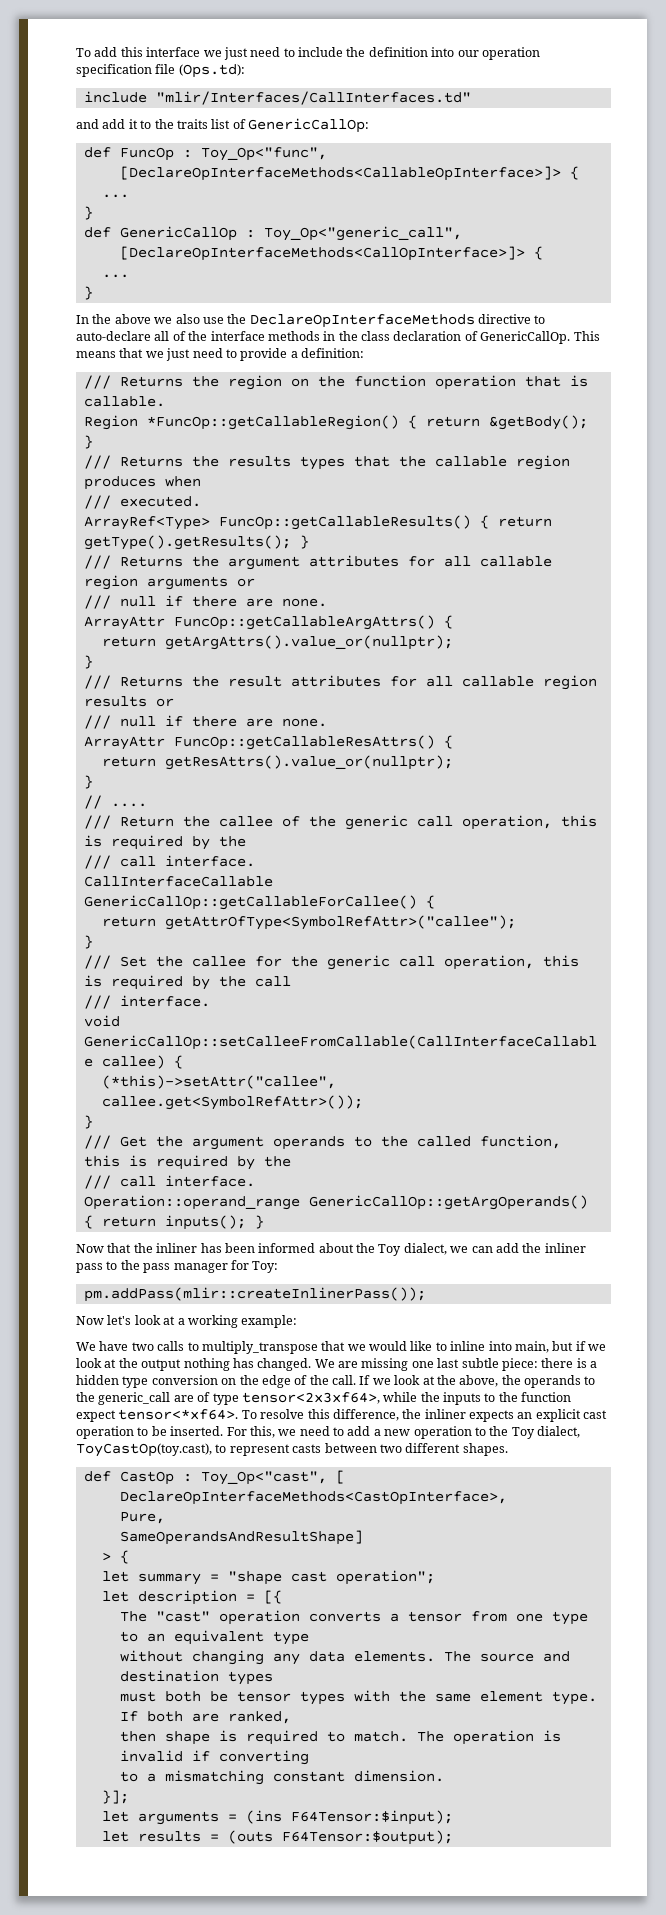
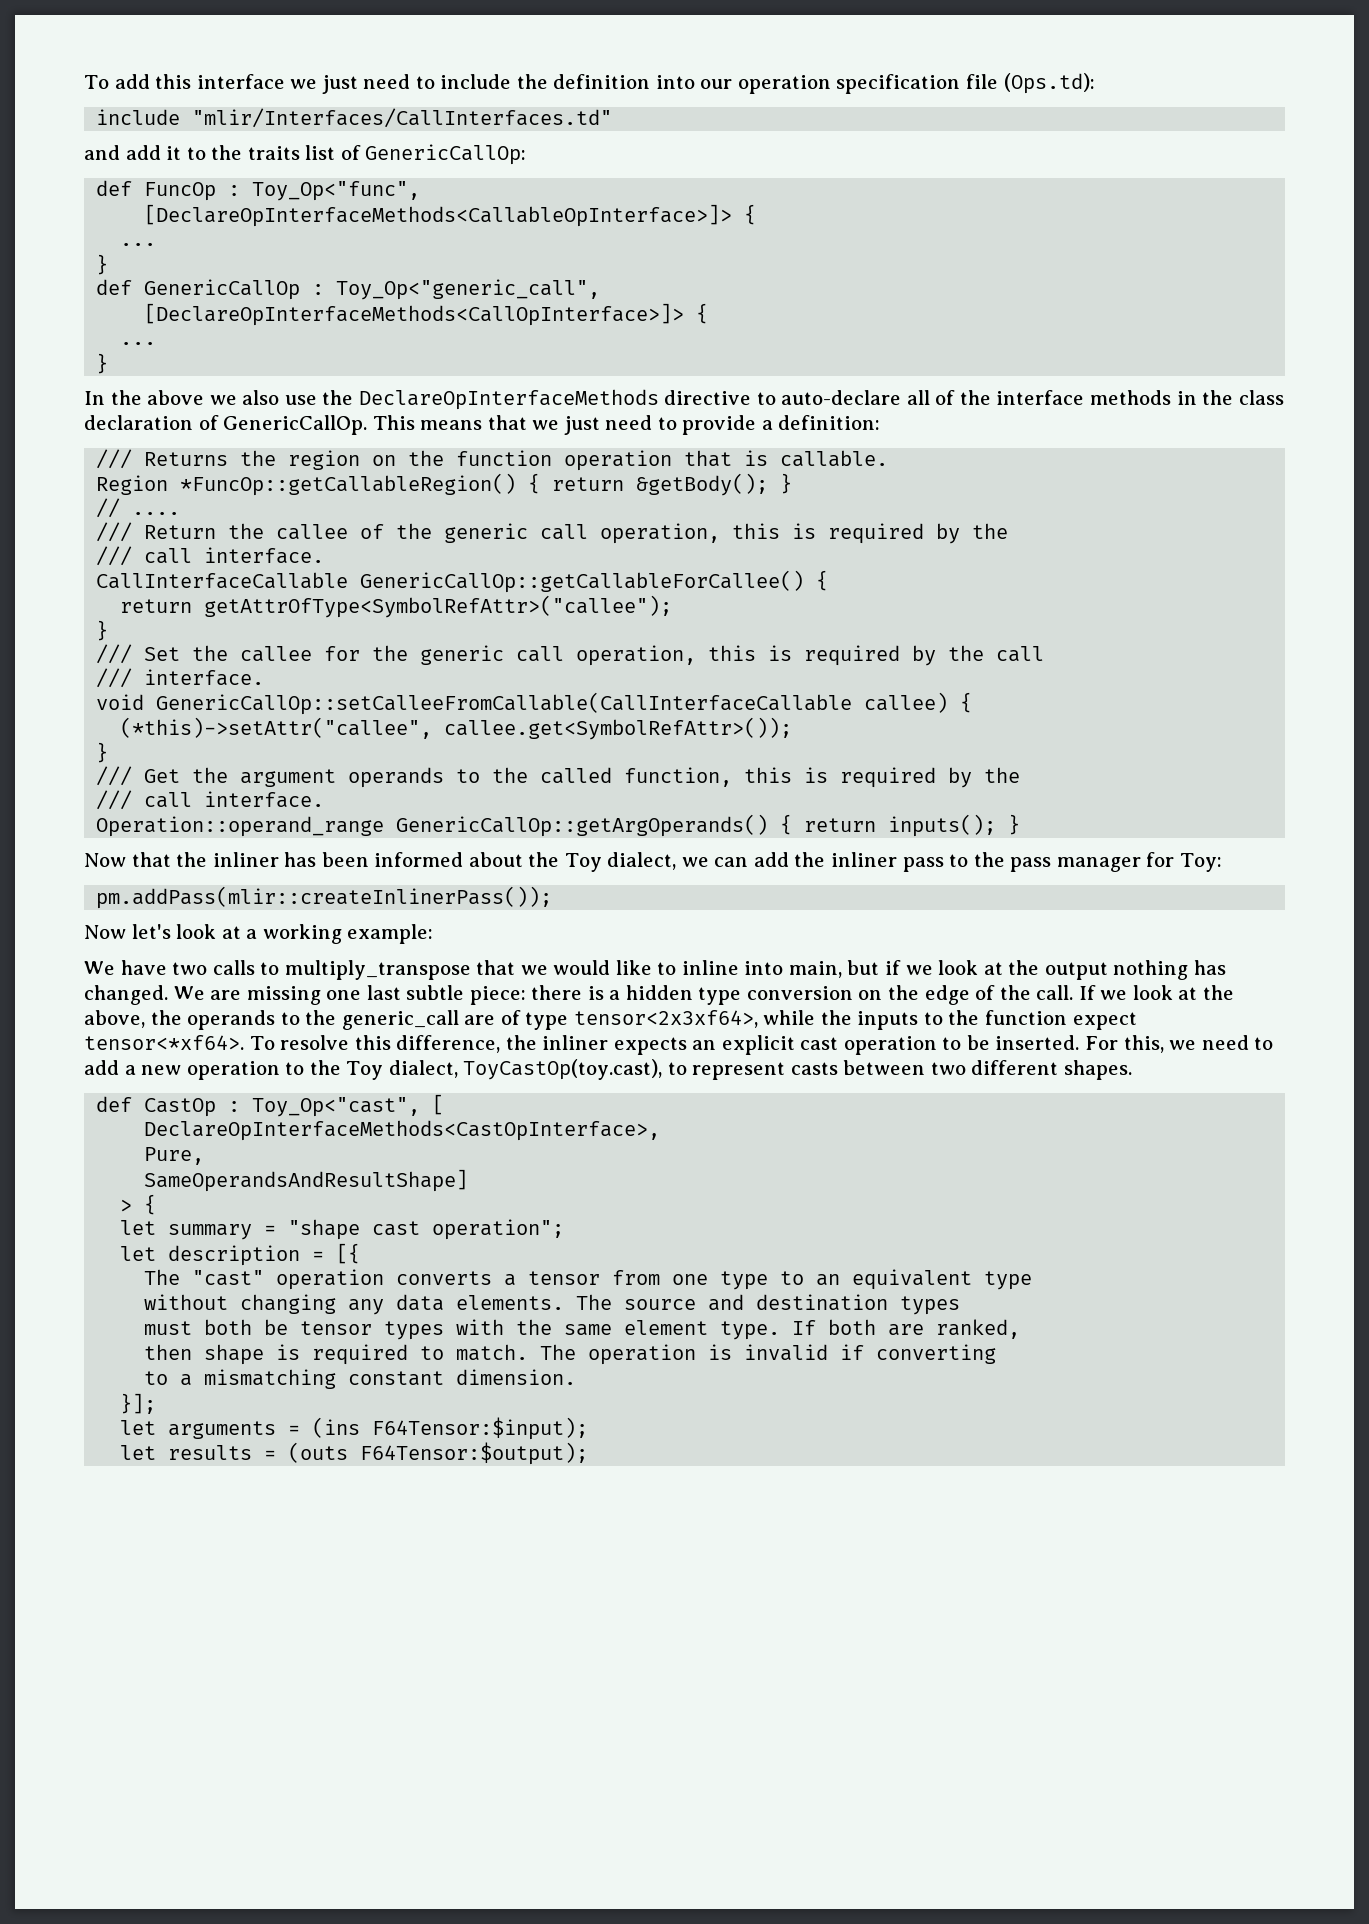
[83,455,570,470] [83,476,201,490] [83,495,201,509] [83,515,552,530] [83,535,309,550] [83,555,552,570] [83,575,255,590] [83,595,327,609] [83,615,453,630] [101,635,453,650] [83,655,93,669] [83,675,597,690] [83,696,174,707] [83,715,327,729] [83,735,453,750] [101,755,453,770] [83,775,93,789] // /// Returns the results types that the callable region produces when // /// executed. // ArrayRef<Type> FuncOp::getCallableResults() { return getType().getResults(); } // /// Returns the argument attributes for all callable region arguments or // /// null if there are none. // ArrayAttr FuncOp::getCallableArgAttrs() { // return getArgAttrs().value_or(nullptr); // } // /// Returns the result attributes for all callable region results or // /// null if there are none. // ArrayAttr FuncOp::getCallableResAttrs() { // return getResAttrs().value_or(nullptr); // } -> (793, 483) none

